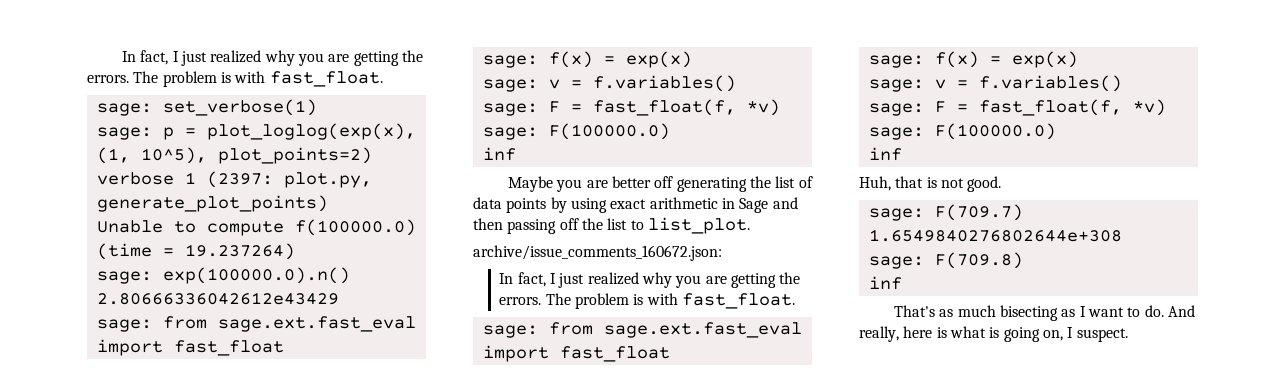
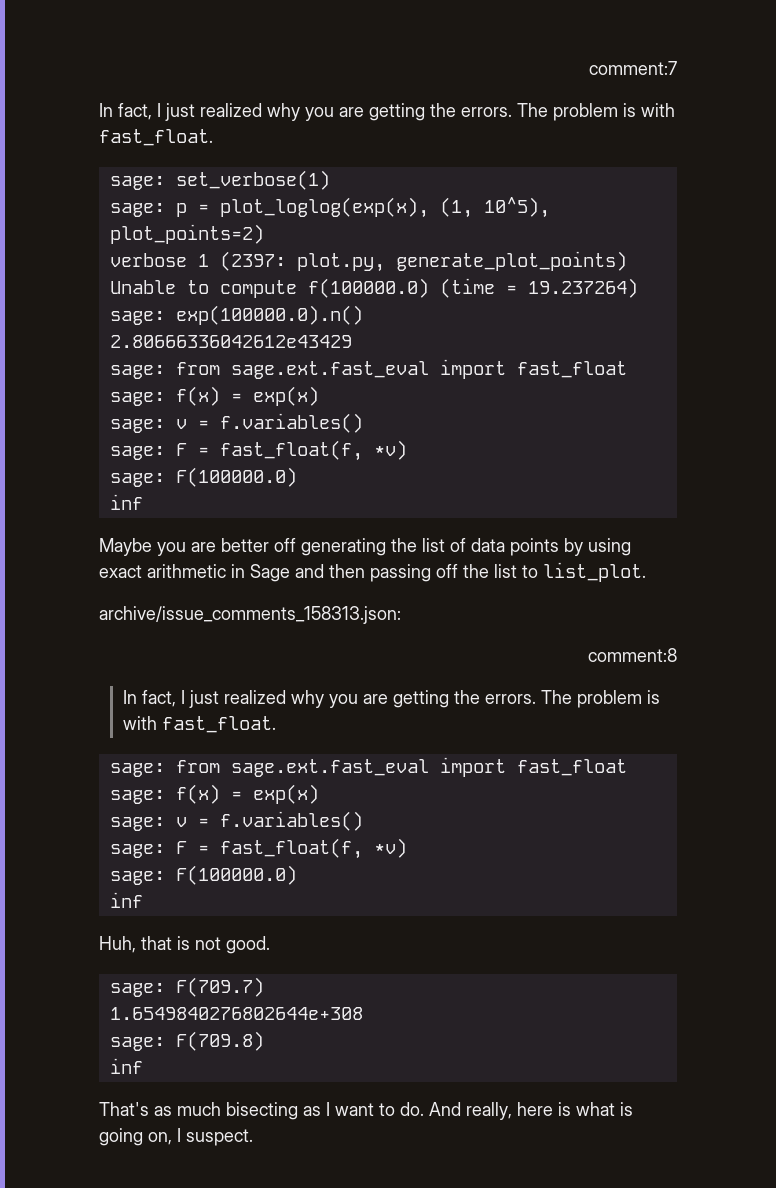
(122, 56) none -> [589,61,677,75] comment:7 //
[473,245,722,261] archive/issue_comments_160672.json: -> [99,606,401,624] [588,648,677,662] archive/issue_comments_158313.json: // comment:8

